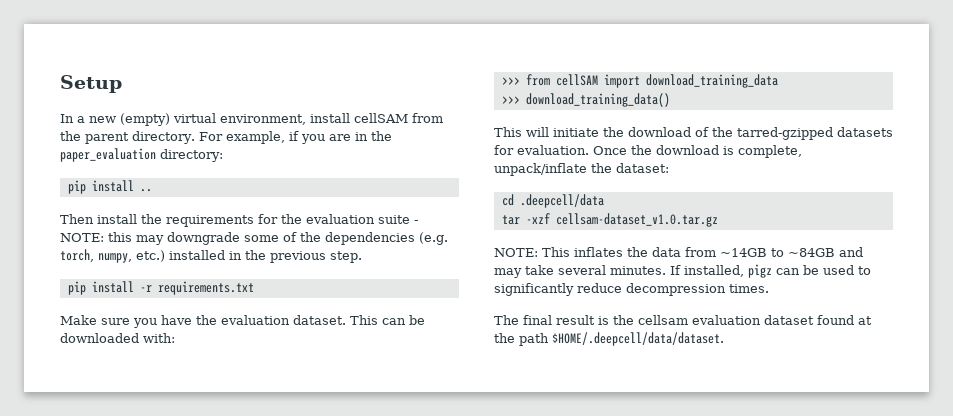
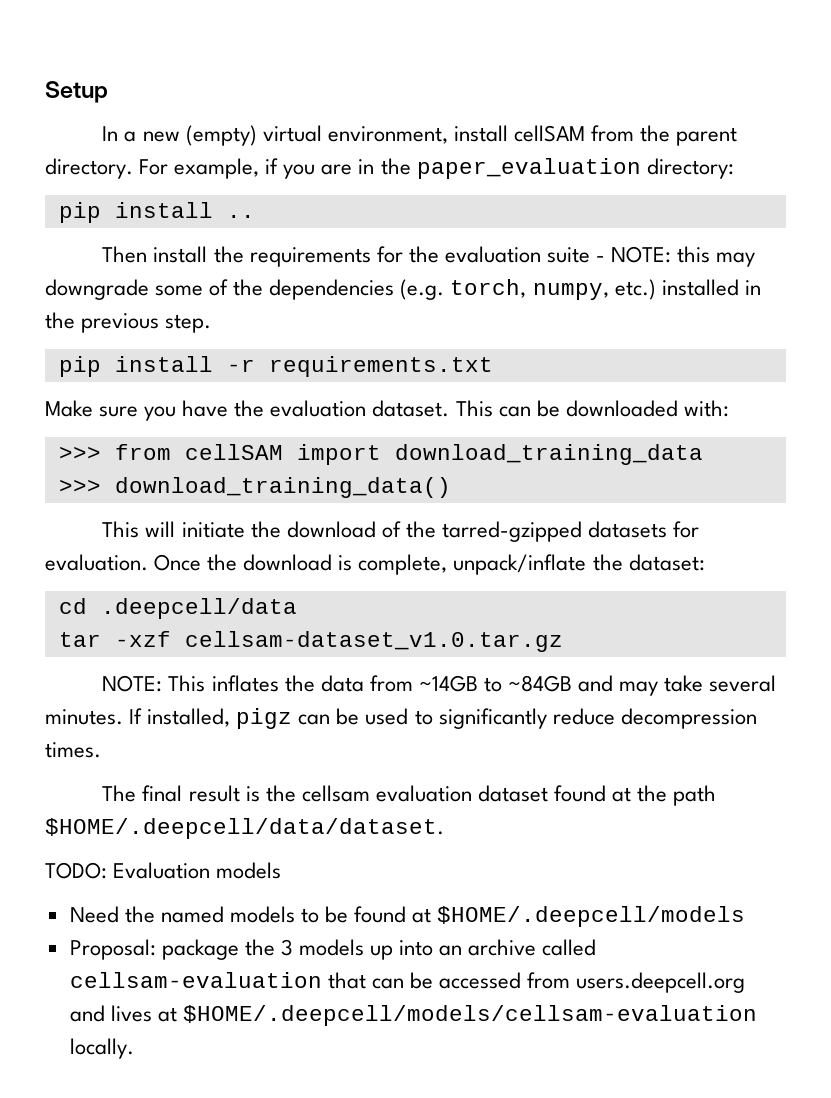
(724, 339) none -> [45,862,282,879] [69,906,746,927] [69,939,597,960] [69,972,746,993] [69,1005,757,1026] [69,1038,134,1059] // TODO: Evaluation models // Need the named models to be found at $HOME/.deepcell/models // Proposal: package the 3 models up into an archive called cellsam-evaluation that can be accessed from users.deepcell.org and lives at $HOME/.deepcell/models/cellsam-evaluation locally.

